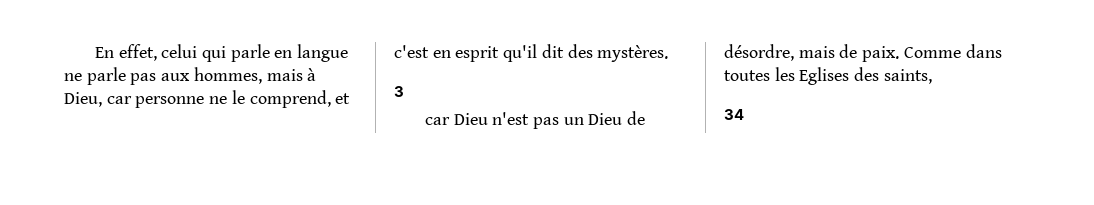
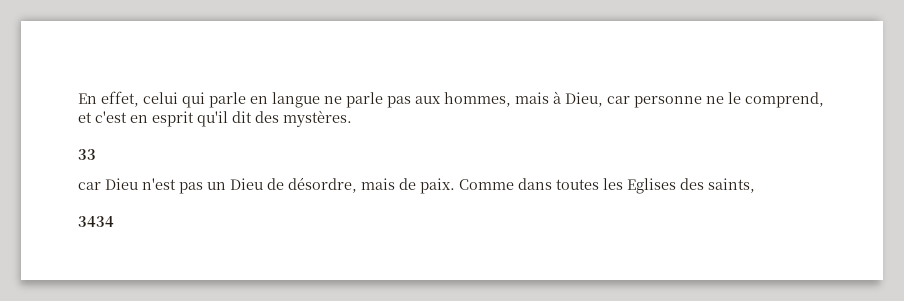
[394,86,404,97] 3 -> [78,149,96,160] 33
[724,109,744,120] 34 -> [78,216,114,227] 3434

